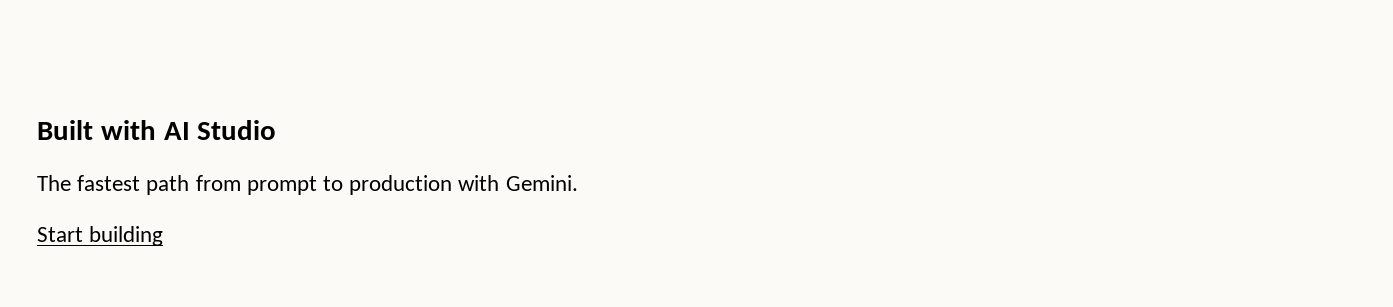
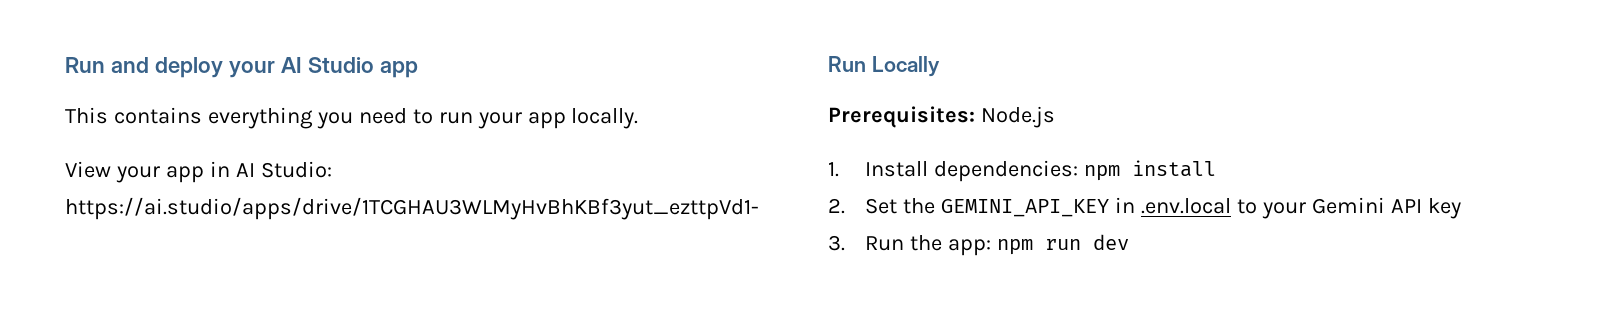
[37,120,277,140] [37,175,578,195] [37,226,164,246] Built with AI Studio // The fastest path from prompt to production with Gemini. // Start building -> [65,57,418,78] [65,107,639,129] [65,161,332,183] [65,197,759,220] [828,56,940,77] [828,106,1055,128] [828,160,1217,182] [828,197,1461,219] [828,234,1130,256] Run and deploy your AI Studio app // This contains everything you need to run your app locally. // View your app in AI Studio: https://ai.studio/apps/drive/1TCGHAU3WLMyHvBhKBf3yut_ezttpVd1- // Run Locally // Prerequisites: Node.js // 1. Install dependencies: npm install // 2. Set the GEMINI_API_KEY in .env.local to your Gemini API key // 3. Run the app: npm run dev

